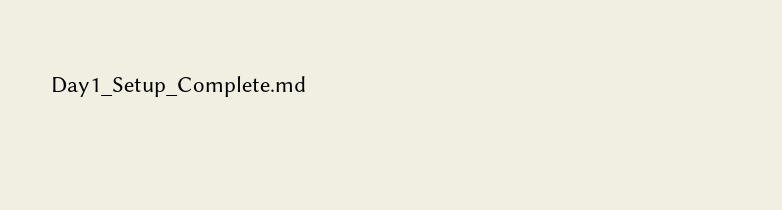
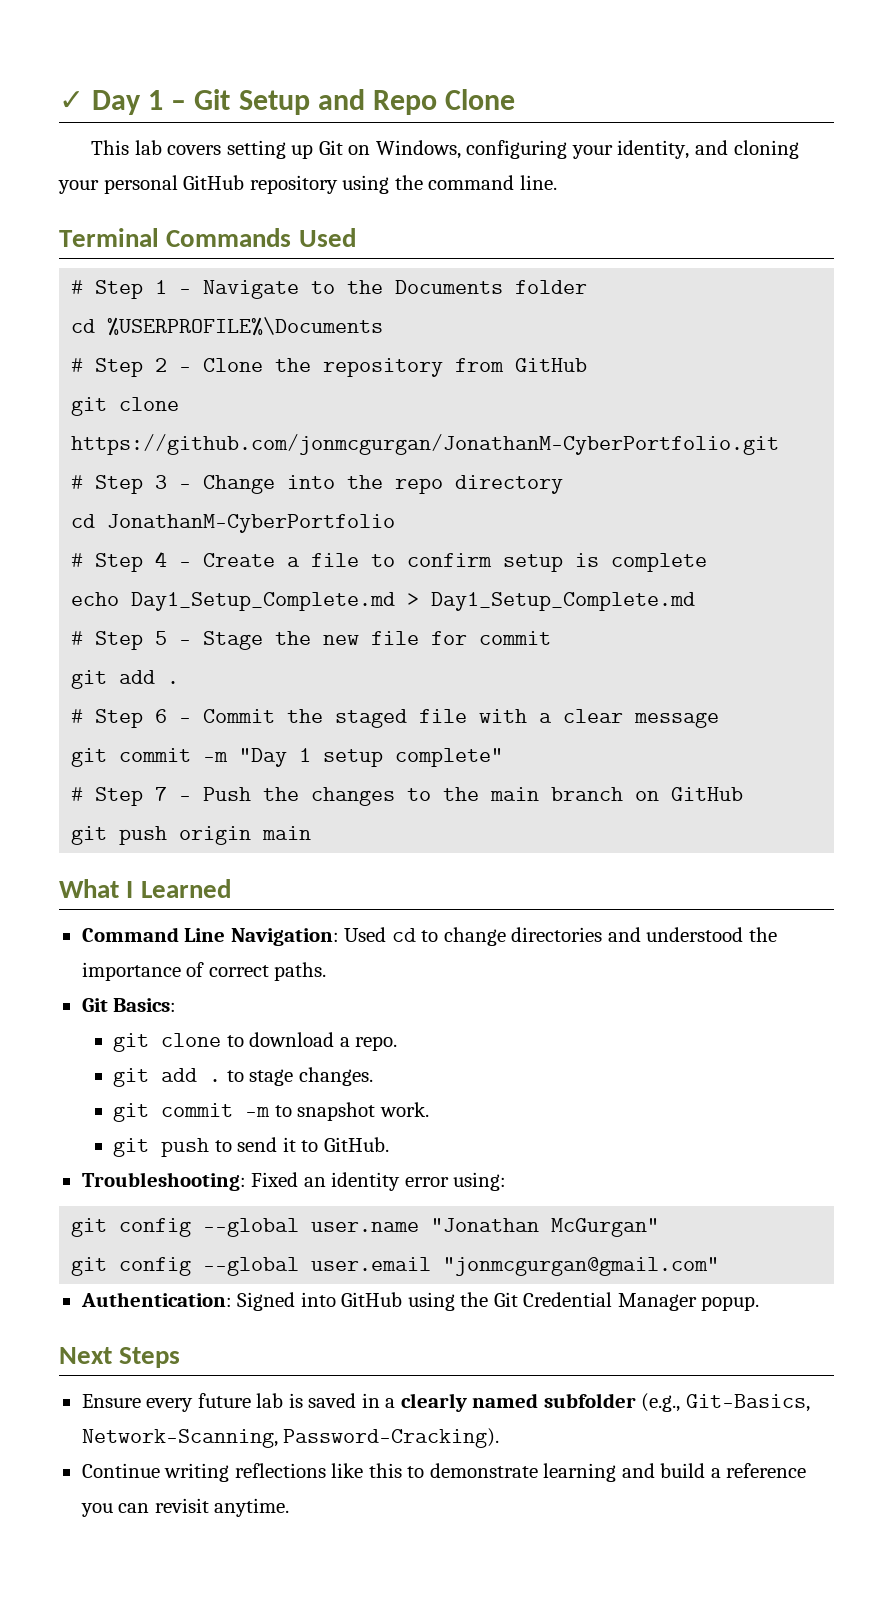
[51,76,306,97] Day1_Setup_Complete.md -> [59,89,515,115] [91,140,799,159] [58,175,557,194] [59,228,356,247] [71,280,588,299] [71,317,384,336] [71,358,588,377] [71,397,180,416] [71,434,780,455] [71,475,564,494] [71,514,396,533] [71,551,708,572] [71,592,696,611] [71,631,552,650] [71,670,180,689] [71,709,720,728] [71,748,504,767] [71,787,744,806] [71,826,312,845] [59,879,231,898] [81,927,777,946] [81,962,327,981] [81,998,177,1012] [113,1032,398,1052] [113,1067,373,1087] [113,1102,429,1122] [113,1137,389,1157] [81,1172,507,1191] [71,1218,660,1237] [71,1257,720,1276] [80,1292,760,1311] [59,1347,181,1368] [81,1393,810,1412] [81,1428,500,1448] [81,1463,807,1482] [80,1498,290,1517] ✓ Day 1 – Git Setup and Repo Clone // This lab covers setting up Git on Windows, configuring your identity, and cloning your personal GitHub repository using the command line. // Terminal Commands Used // # Step 1 – Navigate to the Documents folder // cd %USERPROFILE%\Documents // # Step 2 – Clone the repository from GitHub // git clone https://github.com/jonmcgurgan/JonathanM-CyberPortfolio.git // # Step 3 – Change into the repo directory // cd JonathanM-CyberPortfolio // # Step 4 – Create a file to confirm setup is complete // echo Day1_Setup_Complete.md > Day1_Setup_Complete.md // # Step 5 – Stage the new file for commit // git add . // # Step 6 – Commit the staged file with a clear message // git commit -m "Day 1 setup complete" // # Step 7 – Push the changes to the main branch on GitHub // git push origin main // What I Learned // Command Line Navigation: Used cd to change directories and understood the importance of correct paths. // Git Basics: // git clone to download a repo. // git add . to stage changes. // git commit -m to snapshot work. // git push to send it to GitHub. // Troubleshooting: Fixed an identity error using: // git config --global user.name "Jonathan McGurgan" // git config --global user.email "jonmcgurgan@gmail.com" // Authentication: Signed into GitHub using the Git Credential Manager popup. // Next Steps // Ensure every future lab is saved in a clearly named subfolder (e.g., Git-Basics, Network-Scanning, Password-Cracking). // Continue writing reflections like this to demonstrate learning and build a reference you can revisit anytime.

